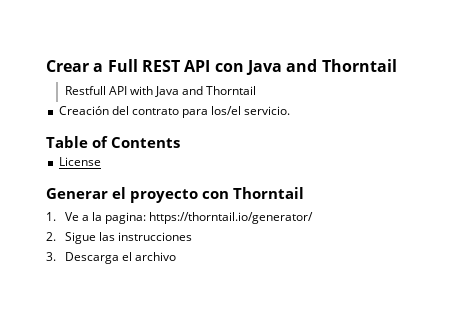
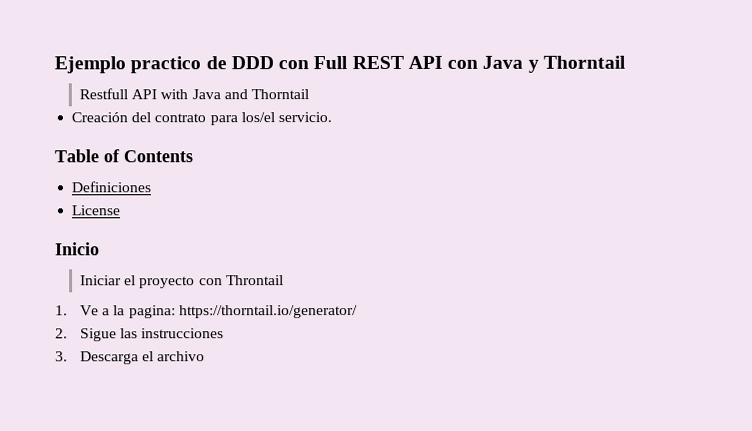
[46,60,104,72] Crear a -> [54,56,310,74] Ejemplo practico de DDD con
[286,59,318,72] and -> [527,59,539,73] y
(180, 142) none -> [71,181,152,193] // Definiciones
[46,188,108,199] Generar -> [55,242,100,256] [80,275,123,286] Inicio // Iniciar
[233,187,304,199] Thorntail -> [225,275,284,286] Throntail

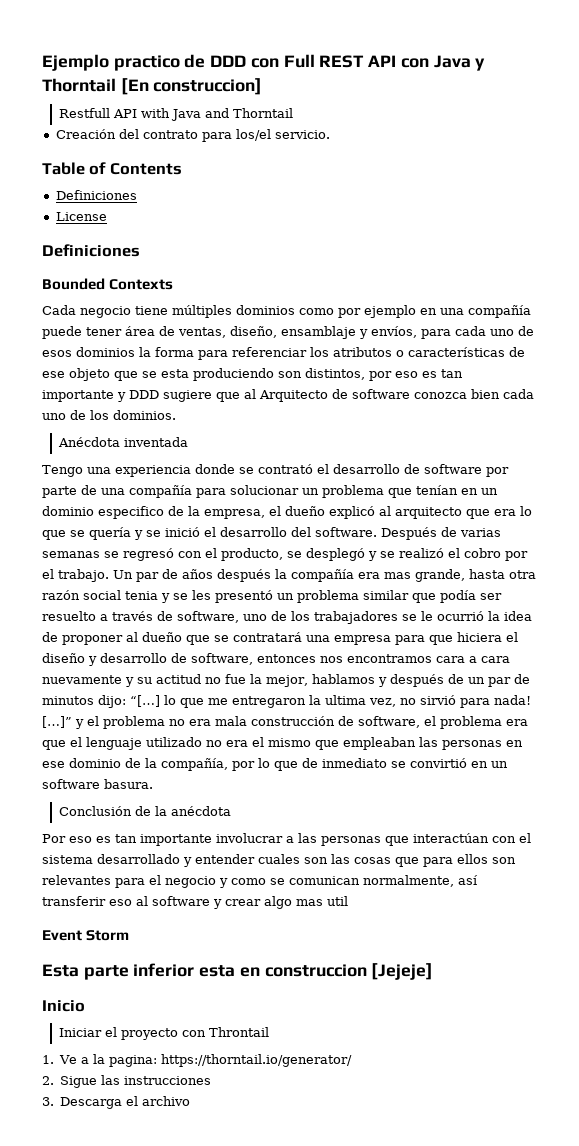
(626, 62) none -> [120,78,263,95] [En construccion]
(121, 210) none -> [42,244,140,257] [42,278,174,290] [42,305,531,318] [42,326,534,339] [42,347,525,360] [42,368,463,381] [42,389,534,402] [42,410,176,420] [57,437,188,447] [42,464,509,477] [42,485,498,498] [42,506,532,519] [42,527,501,540] [42,548,528,561] [42,569,536,582] [42,590,502,603] [42,611,532,624] [42,632,518,645] [42,653,510,666] [42,674,530,687] [42,695,531,708] [42,716,528,729] [42,737,523,750] [42,758,508,771] [42,779,153,789] [58,806,231,816] [42,833,531,846] [42,854,516,867] [42,875,478,888] [42,896,348,909] [42,930,130,941] [42,963,434,980] // Definiciones // Bounded Contexts // Cada negocio tiene múltiples dominios como por ejemplo en una compañía puede tener área de ventas, diseño, ensamblaje y envíos, para cada uno de esos dominios la forma para referenciar los atributos o características de ese objeto que se esta produciendo son distintos, por eso es tan importante y DDD sugiere que al Arquitecto de software conozca bien cada uno de los dominios. // Anécdota inventada // Tengo una experiencia donde se contrató el desarrollo de software por parte de una compañía para solucionar un problema que tenían en un dominio especifico de la empresa, el dueño explicó al arquitecto que era lo que se quería y se inició el desarrollo del software. Después de varias semanas se regresó con el producto, se desplegó y se realizó el cobro por el trabajo. Un par de años después la compañía era mas grande, hasta otra razón social tenia y se les presentó un problema similar que podía ser resuelto a través de software, uno de los trabajadores se le ocurrió la idea de proponer al dueño que se contratará una empresa para que hiciera el diseño y desarrollo de software, entonces nos encontramos cara a cara nuevamente y su actitud no fue la mejor, hablamos y después de un par de minutos dijo: “[…] lo que me entregaron la ultima vez, no sirvió para nada! […]” y el problema no era mala construcción de software, el problema era que el lenguaje utilizado no era el mismo que empleaban las personas en ese dominio de la compañía, por lo que de inmediato se convirtió en un software basura. // Conclusión de la anécdota // Por eso es tan importante involucrar a las personas que interactúan con el sistema desarrollado y entender cuales son las cosas que para ellos son relevantes para el negocio y como se comunican normalmente, así transferir eso al software y crear algo mas util // Event Storm // Esta parte inferior esta en construccion [Jejeje]

